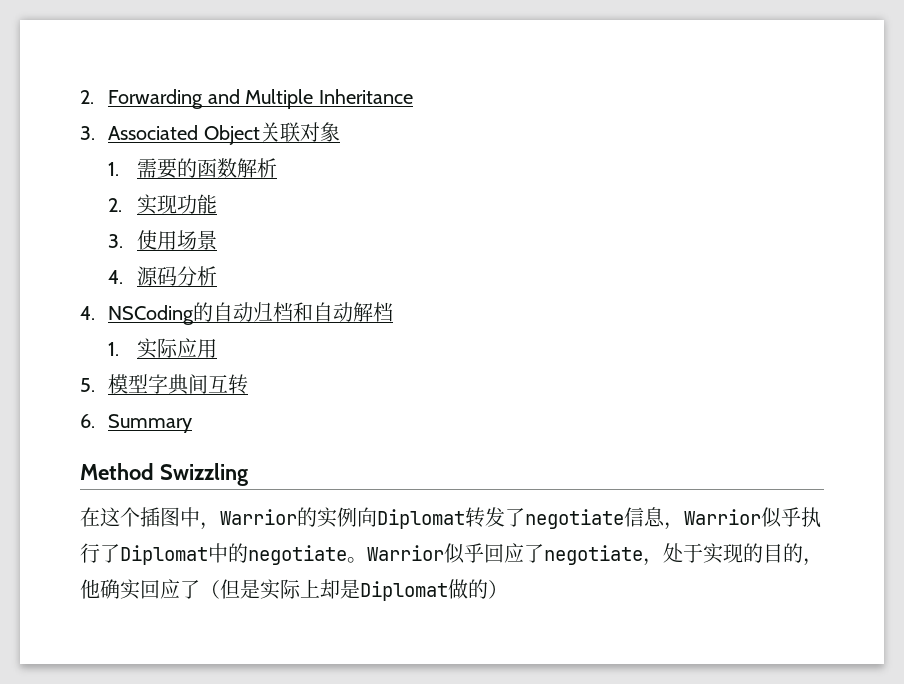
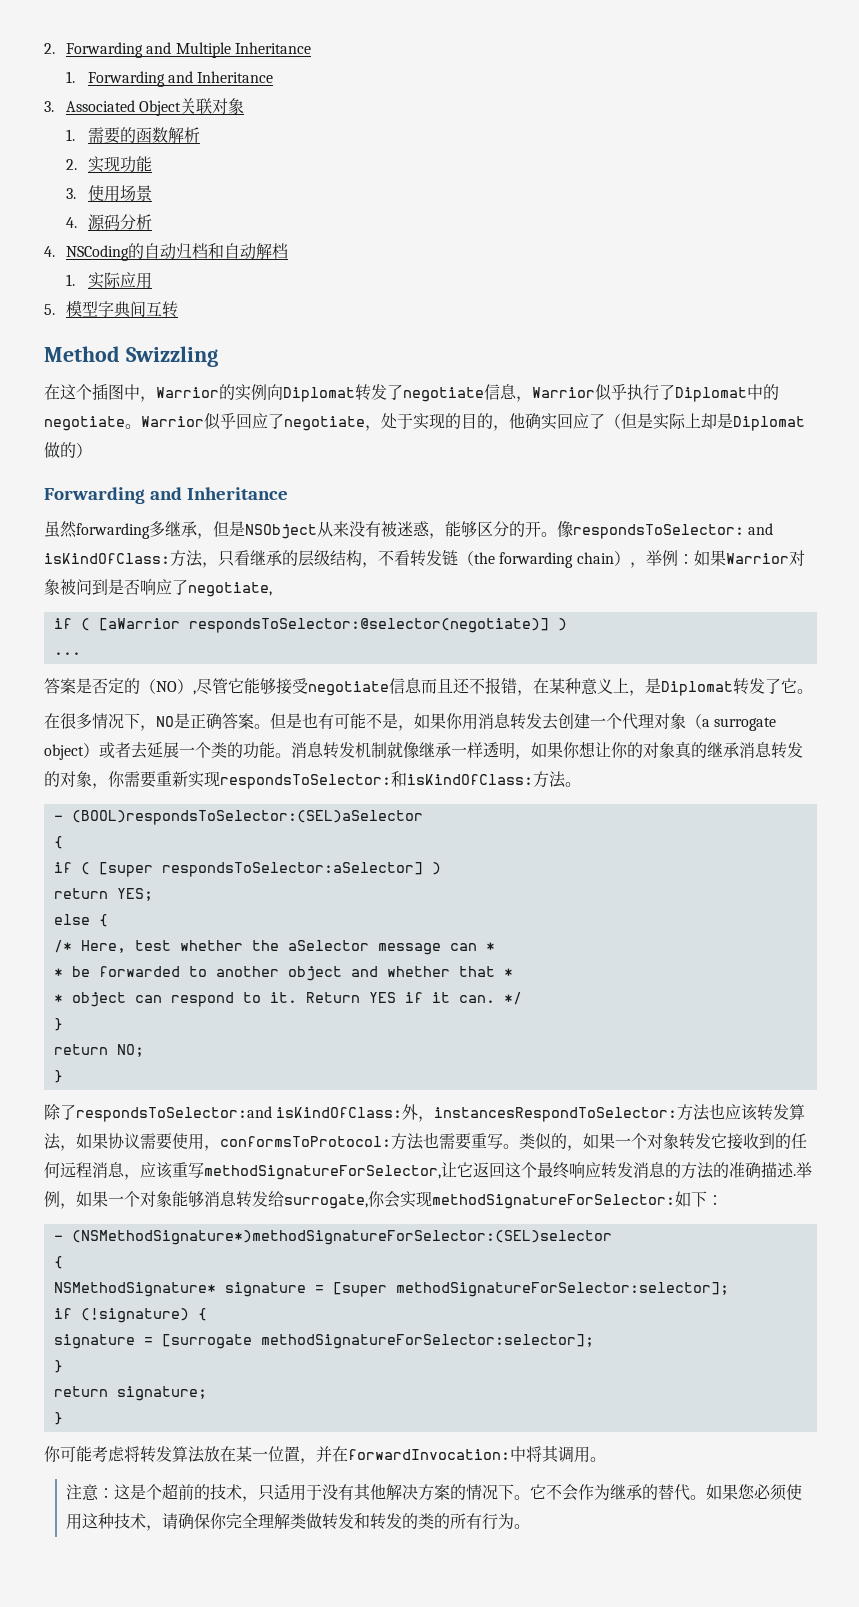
(413, 96) none -> [65,71,274,87] // 1. Forwarding and Inheritance
[80,414,193,433] // 6. Summary -> (178, 309) none
(508, 589) none -> [44,487,288,504] [44,521,774,539] [44,550,805,568] [44,579,272,597] [53,618,567,633] [53,652,81,655] [44,677,813,696] [44,712,777,731] [44,741,803,760] [44,771,581,789] [53,810,423,825] [53,836,63,849] [53,862,441,877] [53,888,153,901] [53,914,108,927] [53,940,495,955] [53,966,513,981] [53,992,522,1007] [53,1018,63,1031] [53,1044,144,1057] [53,1070,63,1083] [44,1103,806,1122] [44,1132,807,1151] [44,1162,812,1180] [44,1191,723,1209] [53,1230,612,1245] [53,1256,63,1269] [53,1282,729,1297] [53,1308,207,1323] [53,1334,594,1349] [53,1360,63,1373] [53,1386,207,1401] [53,1412,63,1425] [44,1446,606,1464] [65,1483,802,1502] [65,1513,530,1531] // Forwarding and Inheritance // 虽然forwarding多继承，但是NSObject从来没有被迷惑，能够区分的开。像respondsToSelector: and isKindOfClass:方法，只看继承的层级结构，不看转发链（the forwarding chain），举例：如果Warrior对象被问到是否响应了negotiate, // if ( [aWarrior respondsToSelector:@selector(negotiate)] ) // ... // 答案是否定的（NO）,尽管它能够接受negotiate信息而且还不报错，在某种意义上，是Diplomat转发了它。 // 在很多情况下，NO是正确答案。但是也有可能不是，如果你用消息转发去创建一个代理对象（a surrogate object）或者去延展一个类的功能。消息转发机制就像继承一样透明，如果你想让你的对象真的继承消息转发的对象，你需要重新实现respondsToSelector:和isKindOfClass:方法。 // - (BOOL)respondsToSelector:(SEL)aSelector // { // if ( [super respondsToSelector:aSelector] ) // return YES; // else { // /* Here, test whether the aSelector message can * // * be forwarded to another object and whether that * // * object can respond to it. Return YES if it can. */ // } // return NO; // } // 除了respondsToSelector:and isKindOfClass:外，instancesRespondToSelector:方法也应该转发算法，如果协议需要使用，conformsToProtocol:方法也需要重写。类似的，如果一个对象转发它接收到的任何远程消息，应该重写methodSignatureForSelector,让它返回这个最终响应转发消息的方法的准确描述.举例，如果一个对象能够消息转发给surrogate,你会实现methodSignatureForSelector:如下： // - (NSMethodSignature*)methodSignatureForSelector:(SEL)selector // { // NSMethodSignature* signature = [super methodSignatureForSelector:selector]; // if (!signature) { // signature = [surrogate methodSignatureForSelector:selector]; // } // return signature; // } // 你可能考虑将转发算法放在某一位置，并在forwardInvocation:中将其调用。 // 注意：这是个超前的技术，只适用于没有其他解决方案的情况下。它不会作为继承的替代。如果您必须使用这种技术，请确保你完全理解类做转发和转发的类的所有行为。

